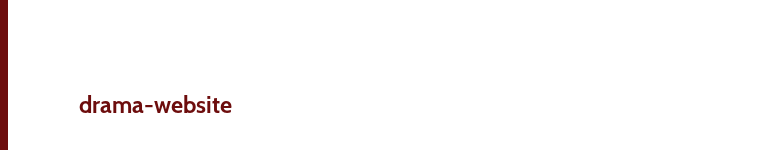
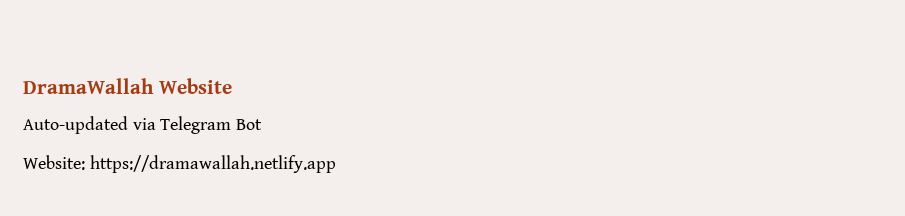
[79,95,232,113] drama-website -> [23,78,232,94] [23,116,263,134] [23,155,336,173] DramaWallah Website // Auto-updated via Telegram Bot // Website: https://dramawallah.netlify.app

